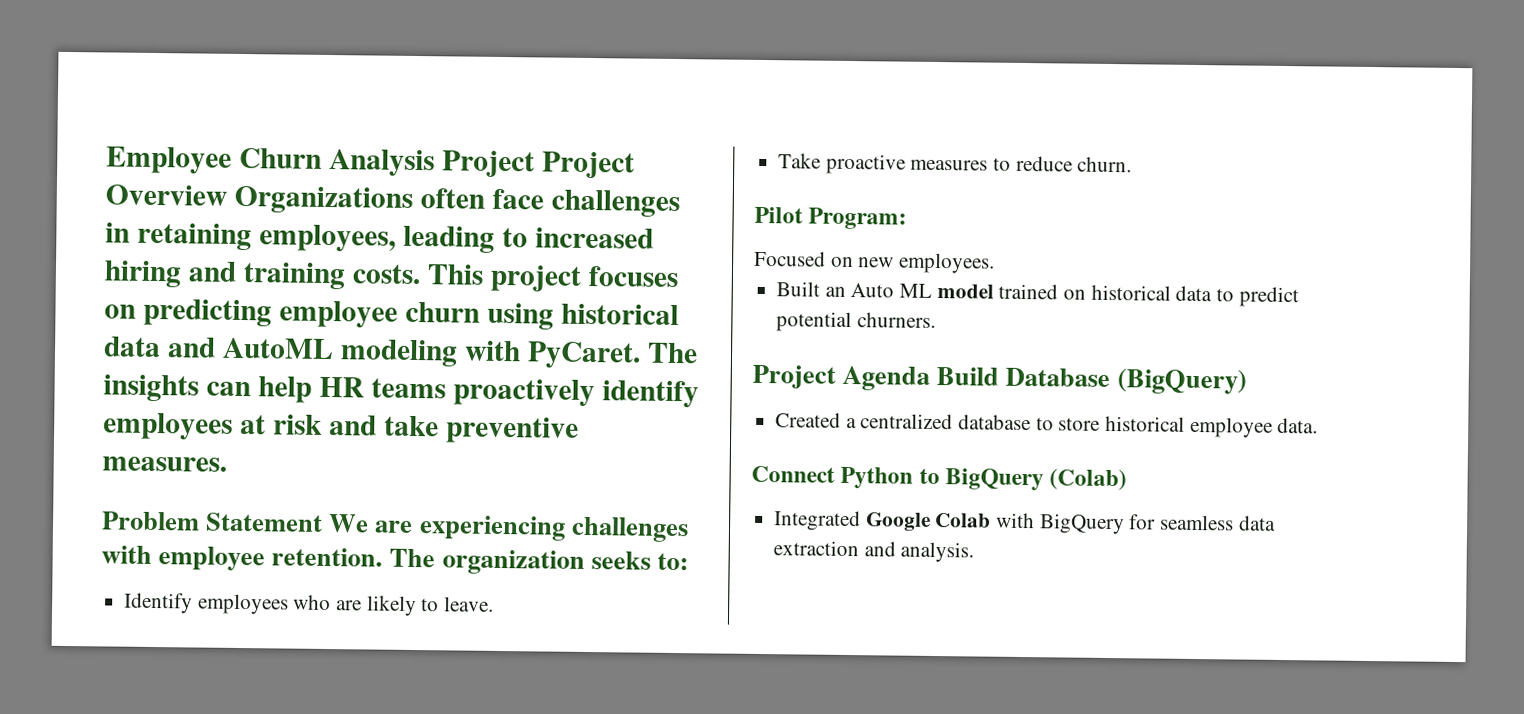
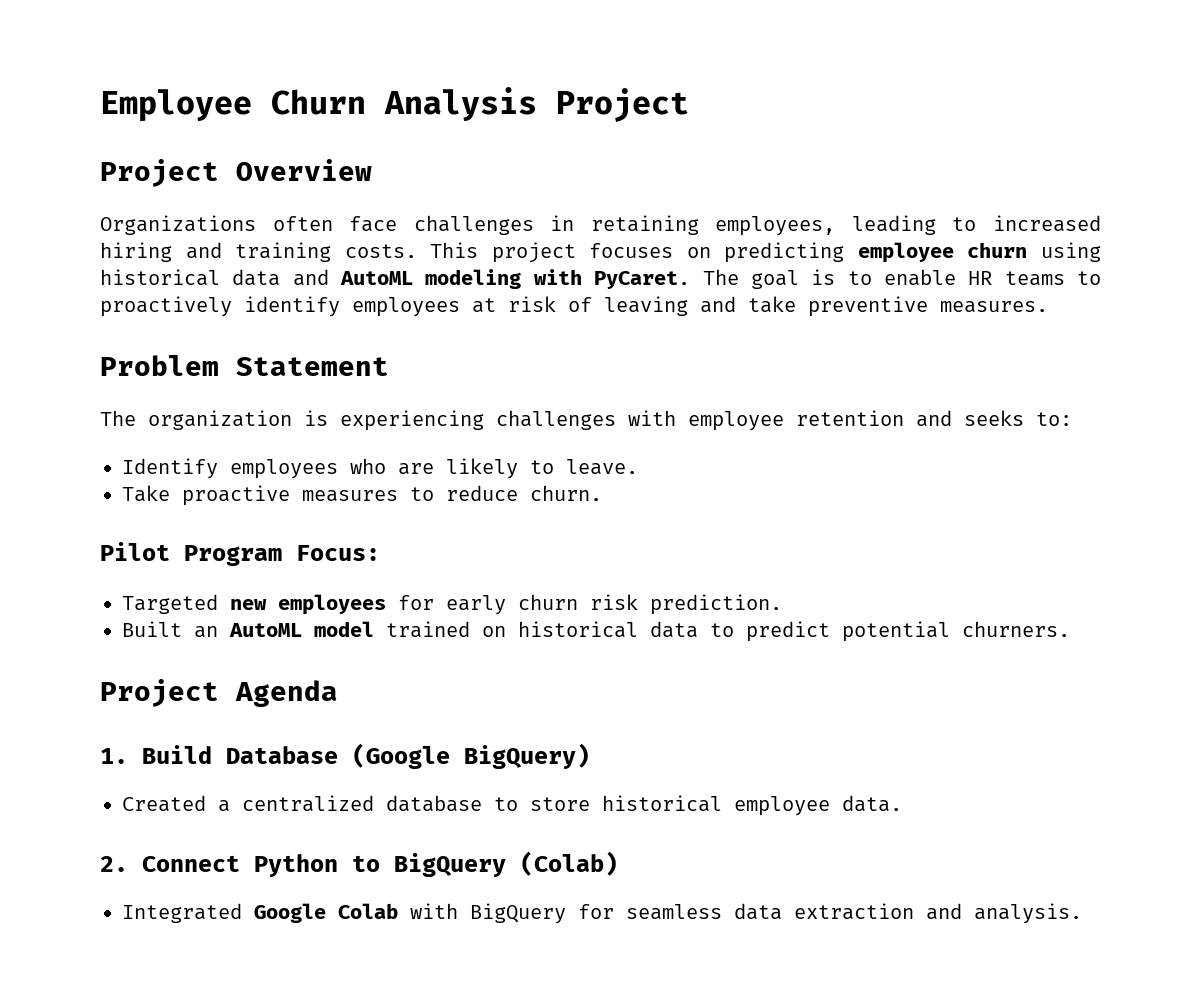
(535, 164) none -> (689, 105) //
(227, 195) none -> (372, 170) //
[103,374,312,403] insights can help -> [750,269,956,289] goal is to enable
(446, 388) none -> [1077,271,1102,285] to
(323, 424) none -> [568,296,688,316] of leaving
[328,514,414,533] We are -> [100,410,328,430] // The organization is
[271,547,585,575] retention. The organization -> [796,410,952,427] retention and
[808,207,908,230] [754,250,996,274] Program: // Focused on new employees. -> [184,545,380,566] [122,594,782,615] Program Focus: // Targeted new employees for early churn risk prediction.
[850,283,933,298] Auto ML -> [229,623,302,637] AutoML
(931, 378) none -> [100,748,128,764] // 1.
[1116,368,1247,395] (BigQuery) -> [352,743,590,769] (Google BigQuery)
(1319, 425) none -> [100,856,128,872] 2.

